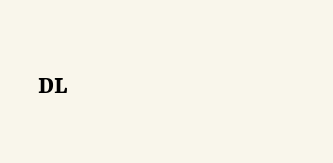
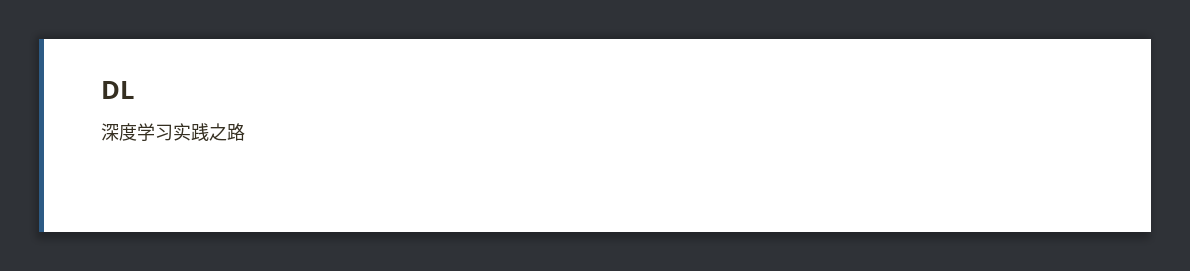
(67, 85) none -> [101,123,245,141] // 深度学习实践之路

